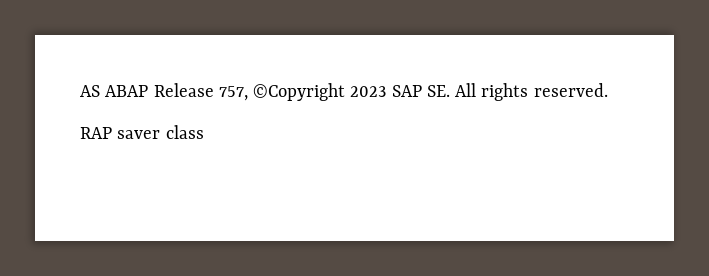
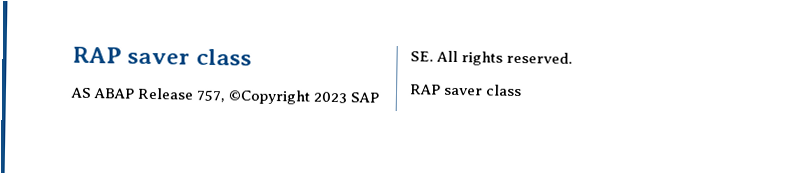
(80, 91) none -> [72,46,252,66] RAP saver class //

